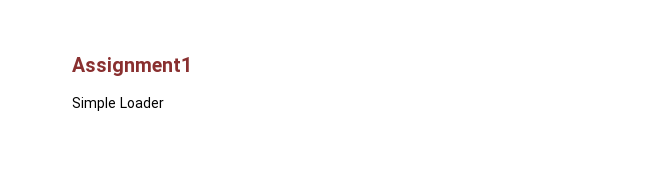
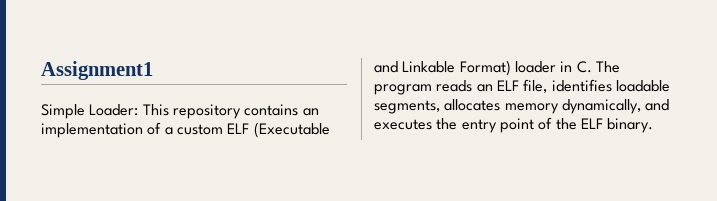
[119,97,164,108] Loader -> [89,104,319,119] [41,122,330,138] [374,60,620,76] [374,79,670,95] [374,99,670,114] [374,117,654,133] Loader: This repository contains an implementation of a custom ELF (Executable and Linkable Format) loader in C. The program reads an ELF file, identifies loadable segments, allocates memory dynamically, and executes the entry point of the ELF binary.

